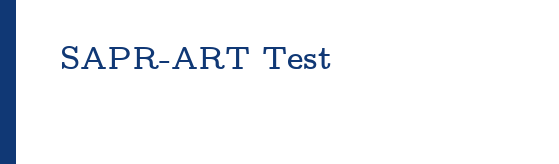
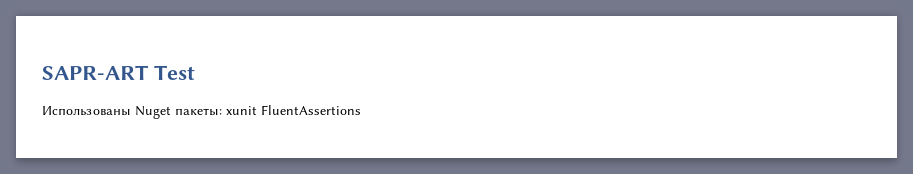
(332, 58) none -> [42,105,361,119] // Использованы Nuget пакеты: xunit FluentAssertions

